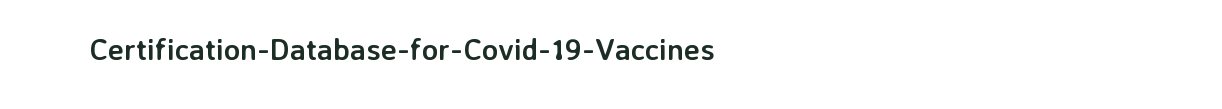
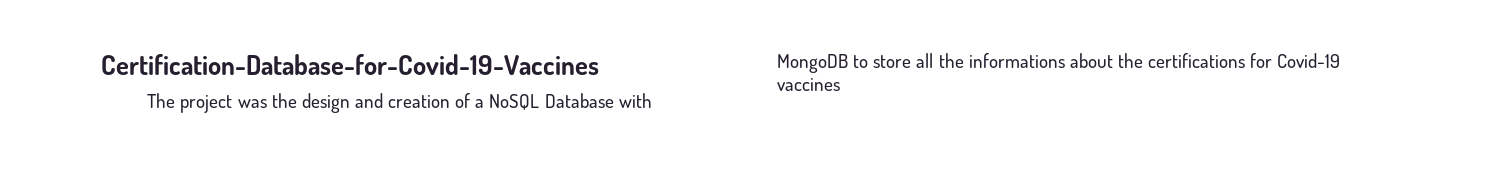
(715, 49) none -> [147,93,652,113] [777,53,1341,73] [777,78,840,91] // The project was the design and creation of a NoSQL Database with MongoDB to store all the informations about the certifications for Covid-19 vaccines

